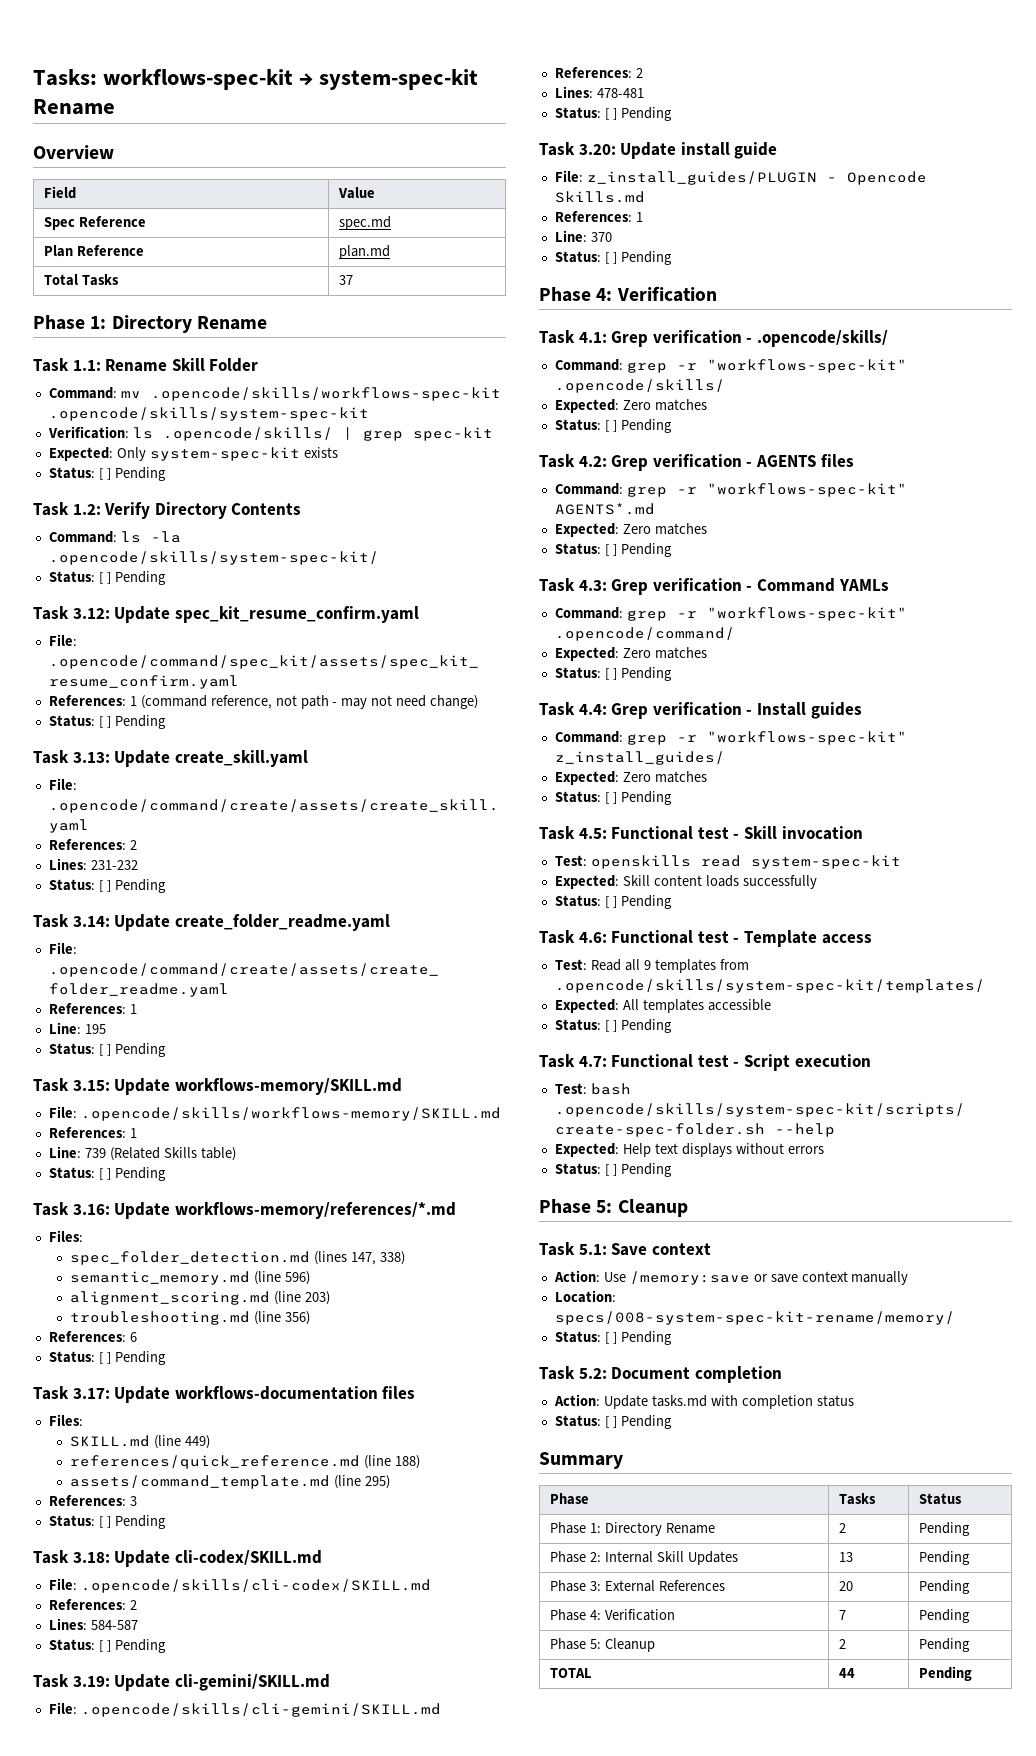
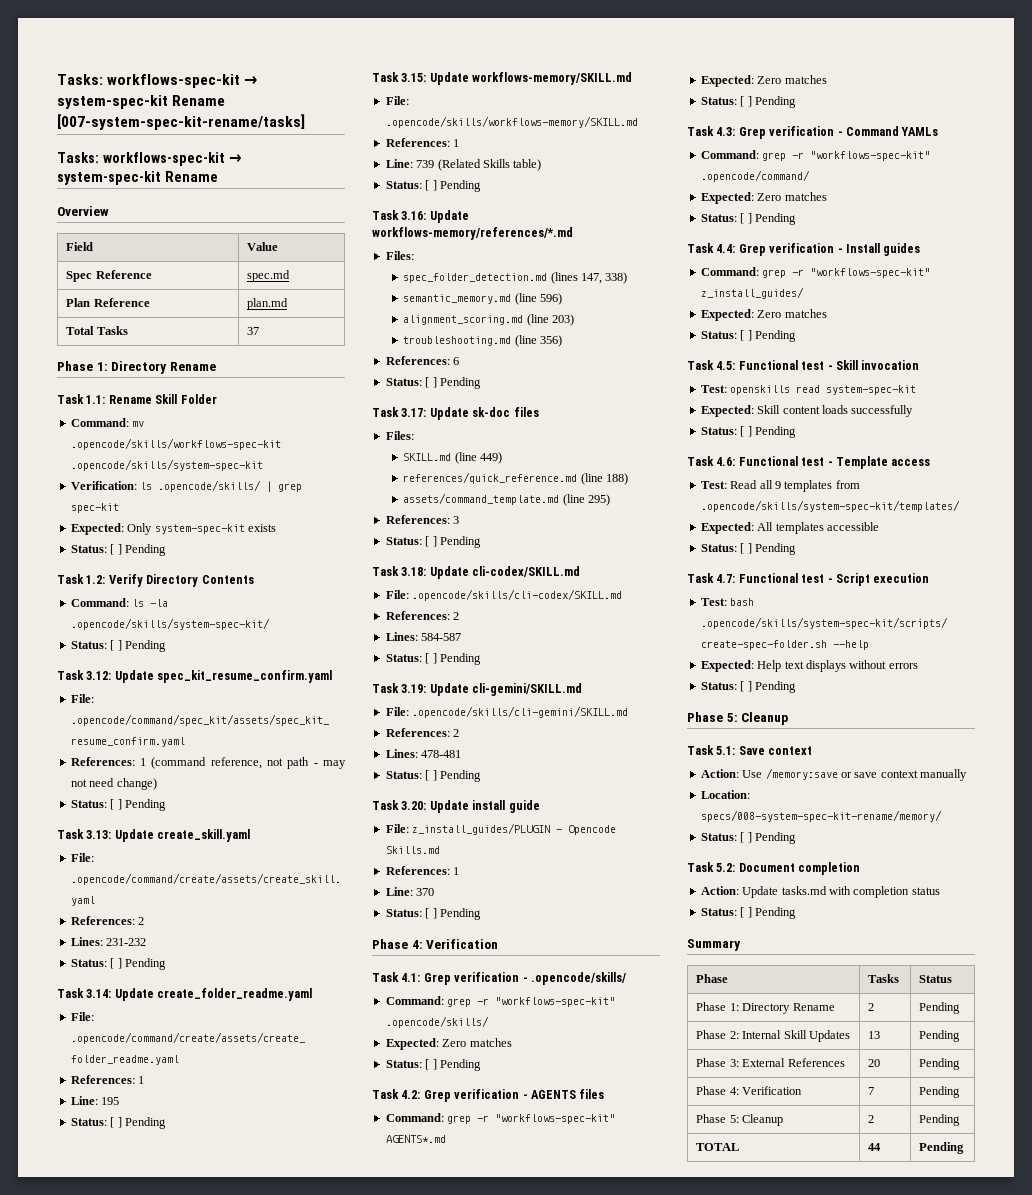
[33,69,479,90] [33,99,115,115] Tasks: workflows-spec-kit → system-spec-kit Rename -> [57,74,258,88] [57,95,226,109] [57,114,305,130] [57,152,242,166] [57,171,218,185] Tasks: workflows-spec-kit → system-spec-kit Rename [007-system-spec-kit-rename/tasks] // Tasks: workflows-spec-kit → system-spec-kit Rename
[174,1386,378,1400] workflows-documentation -> [472,407,511,417] sk-doc

